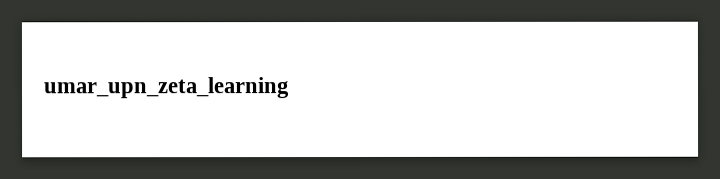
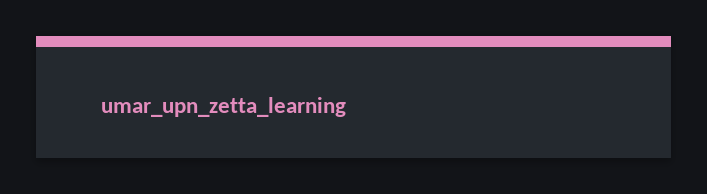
[43,77,290,99] umar_upn_zeta_learning -> [101,97,346,117] umar_upn_zetta_learning

